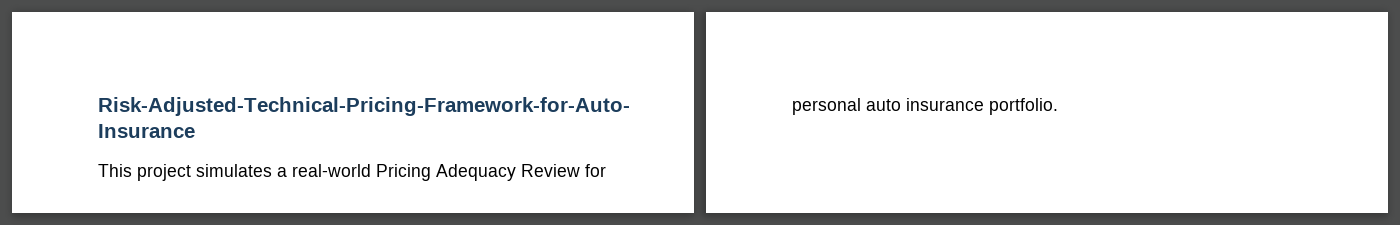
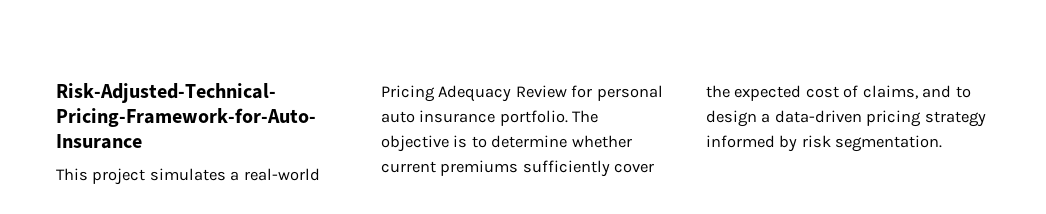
(1058, 106) none -> [572,110,599,123] [381,135,632,152] [381,160,655,177] [706,85,971,101] [706,110,986,127] [706,135,943,152] The objective is to determine whether current premiums sufficiently cover the expected cost of claims, and to design a data-driven pricing strategy informed by risk segmentation.

